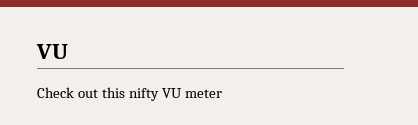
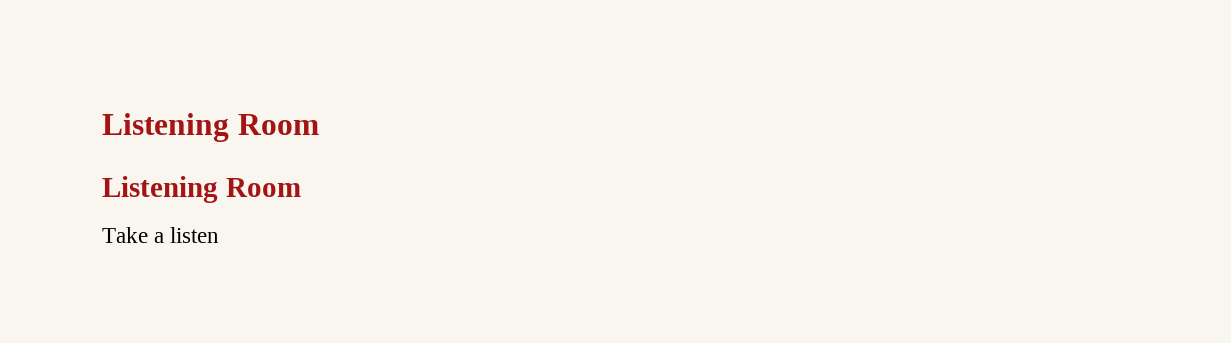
[36,44,68,59] [37,87,222,101] VU // Check out this nifty VU meter -> [102,113,319,142] [102,176,301,203] [102,227,220,243] Listening Room // Listening Room // Take a listen

